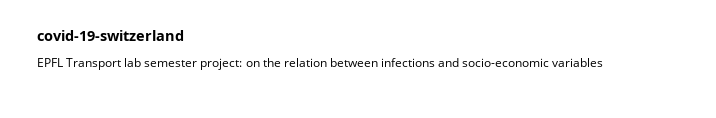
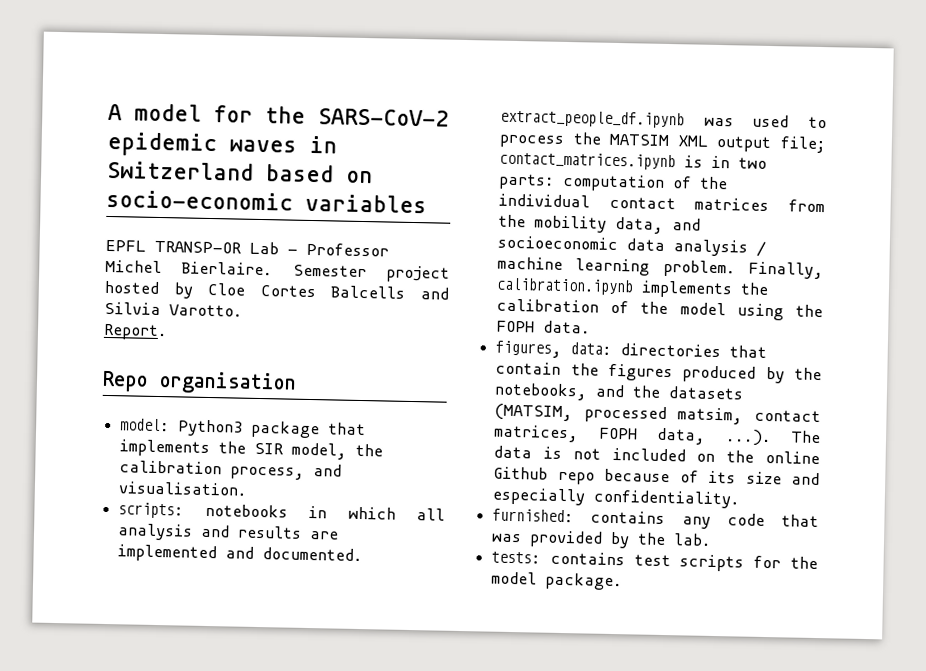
[37,30,184,41] [37,58,604,70] covid-19-switzerland // EPFL Transport lab semester project: on the relation between infections and socio-economic variables -> [108,103,449,127] [107,131,337,158] [107,160,373,184] [106,189,427,214] [105,239,389,257] [105,259,450,283] [104,280,449,300] [104,301,243,317] [103,323,168,341] [102,370,297,395] [120,418,367,439] [119,439,384,460] [119,460,343,480] [118,481,249,496] [118,502,445,521] [117,523,340,541] [117,544,364,563] [500,109,827,129] [499,132,826,154] [499,151,768,171] [498,173,729,192] [498,193,825,213] [498,214,702,234] [497,235,767,257] [497,256,824,280] [496,277,770,299] [496,298,823,321] [496,320,592,334] [495,340,768,359] [495,361,822,384] [494,382,745,401] [494,403,821,425] [493,424,821,447] [493,445,820,465] [493,466,820,486] [492,487,741,509] [492,508,819,529] [491,530,713,549] [491,551,818,572] [491,571,624,591] A model for the SARS-CoV-2 epidemic waves in Switzerland based on socio-economic variables // EPFL TRANSP-OR Lab - Professor Michel Bierlaire. Semester project hosted by Cloe Cortes Balcells and Silvia Varotto. // Report. // Repo organisation // model: Python3 package that implements the SIR model, the calibration process, and visualisation. // scripts: notebooks in which all analysis and results are implemented and documented. extract_people_df.ipynb was used to process the MATSIM XML output file; contact_matrices.ipynb is in two parts: computation of the individual contact matrices from the mobility data, and socioeconomic data analysis / machine learning problem. Finally, calibration.ipynb implements the calibration of the model using the FOPH data. // figures, data: directories that contain the figures produced by the notebooks, and the datasets (MATSIM, processed matsim, contact matrices, FOPH data, ...). The data is not included on the online Github repo because of its size and especially confidentiality. // furnished: contains any code that was provided by the lab. // tests: contains test scripts for the model package.

